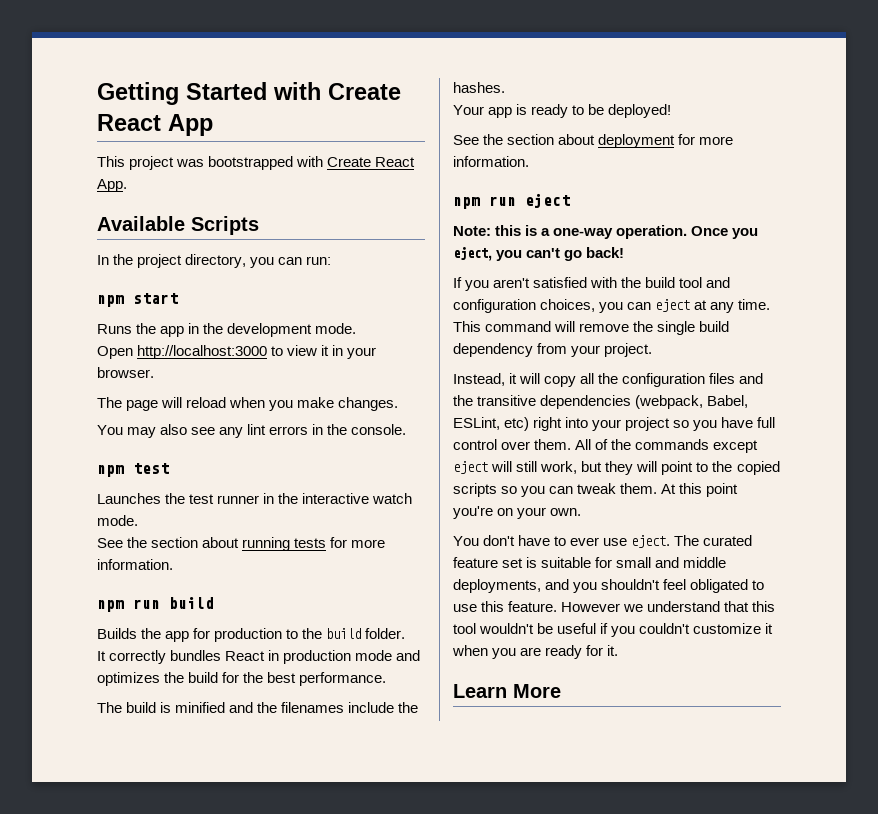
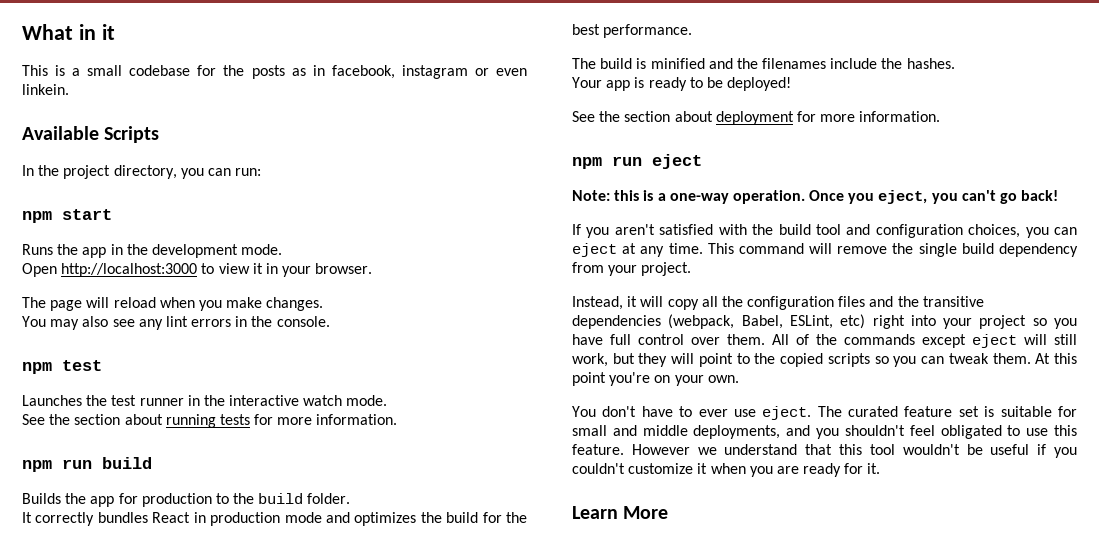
[97,82,401,105] [97,114,213,136] [97,156,416,170] [97,179,127,192] Getting Started with Create React App // This project was bootstrapped with Create React App. -> [22,24,115,40] [22,65,528,79] [22,84,69,95] What in it // This is a small codebase for the posts as in facebook, instagram or even linkein.

